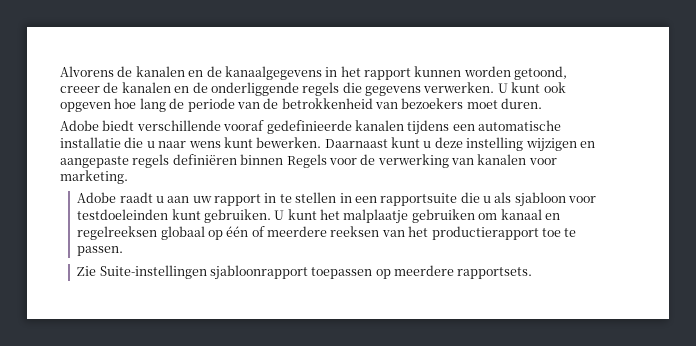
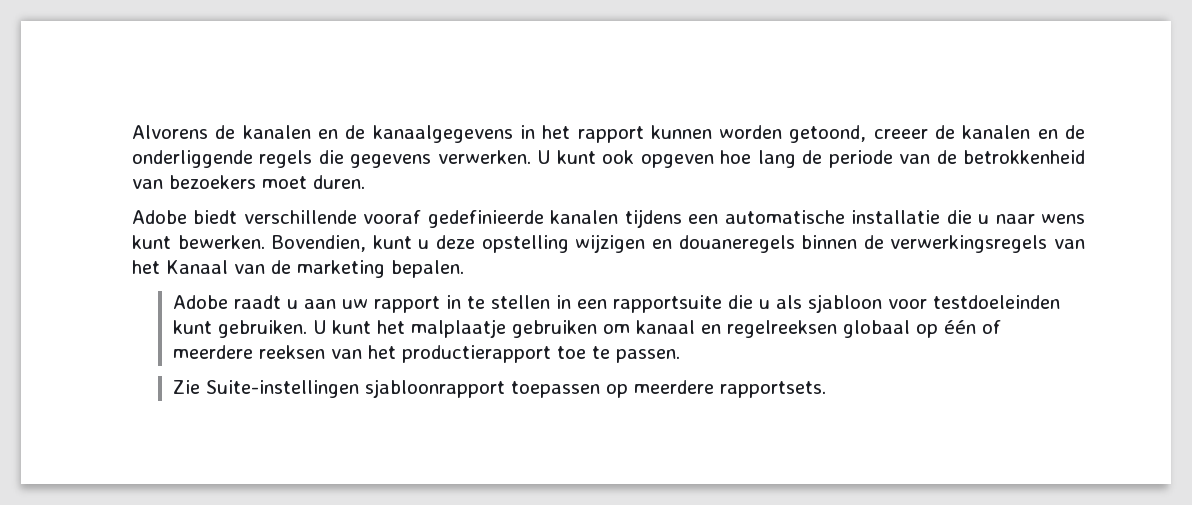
[324,139,388,148] Daarnaast -> [271,235,367,252] Bovendien,
[466,137,524,151] instelling -> [481,235,569,253] opstelling
[60,154,557,168] [60,170,128,184] aangepaste regels definiëren binnen Regels voor de verwerking van kanalen voor marketing. -> [678,235,1086,253] [132,260,464,278] douaneregels binnen de verwerkingsregels van het Kanaal van de marketing bepalen.

